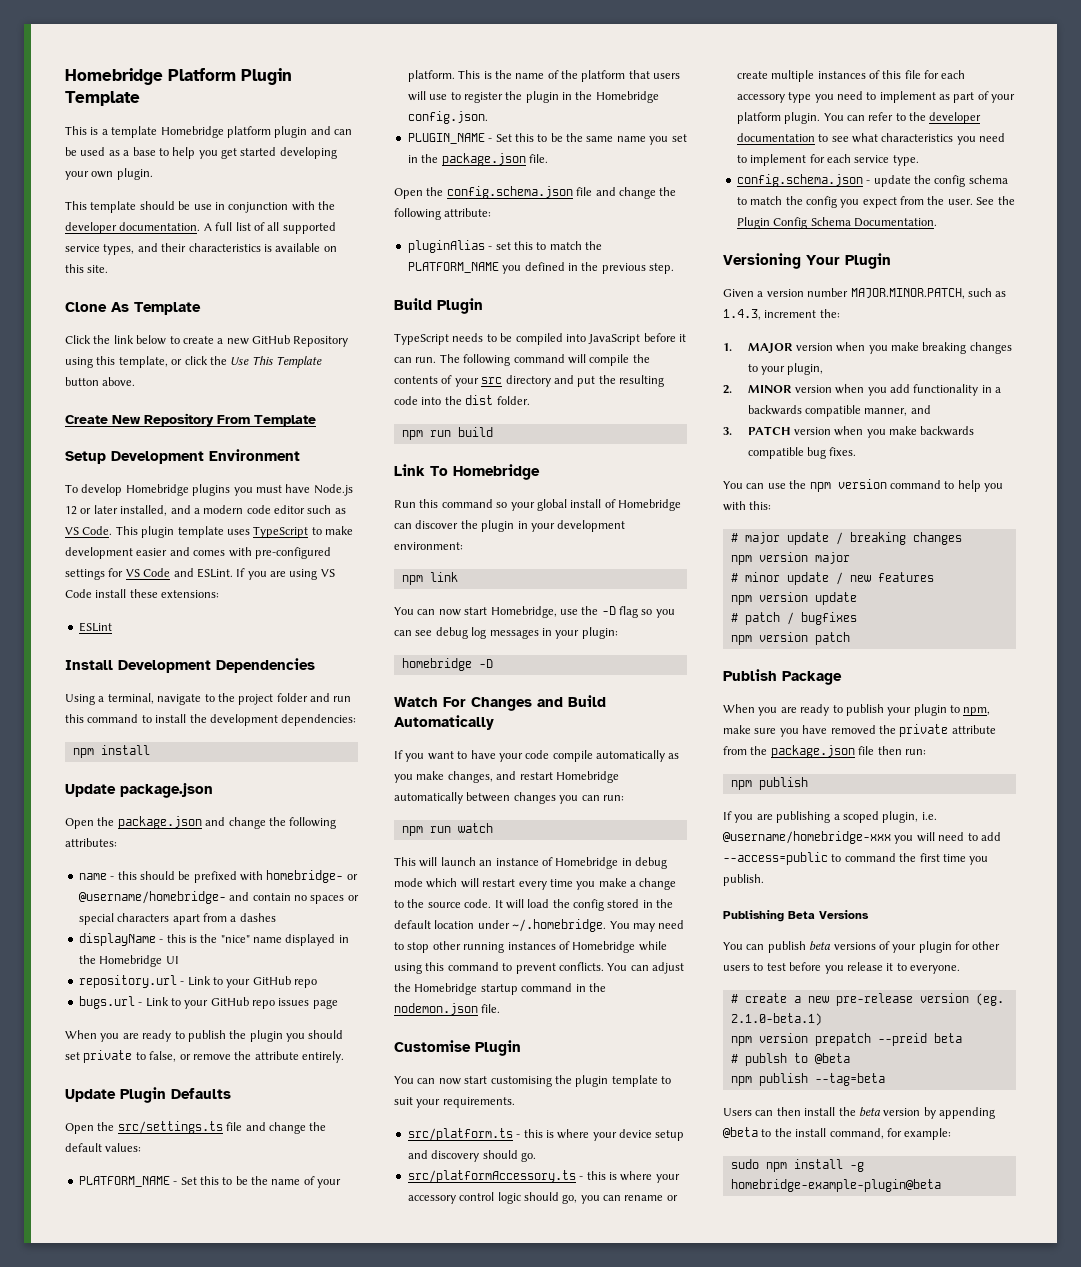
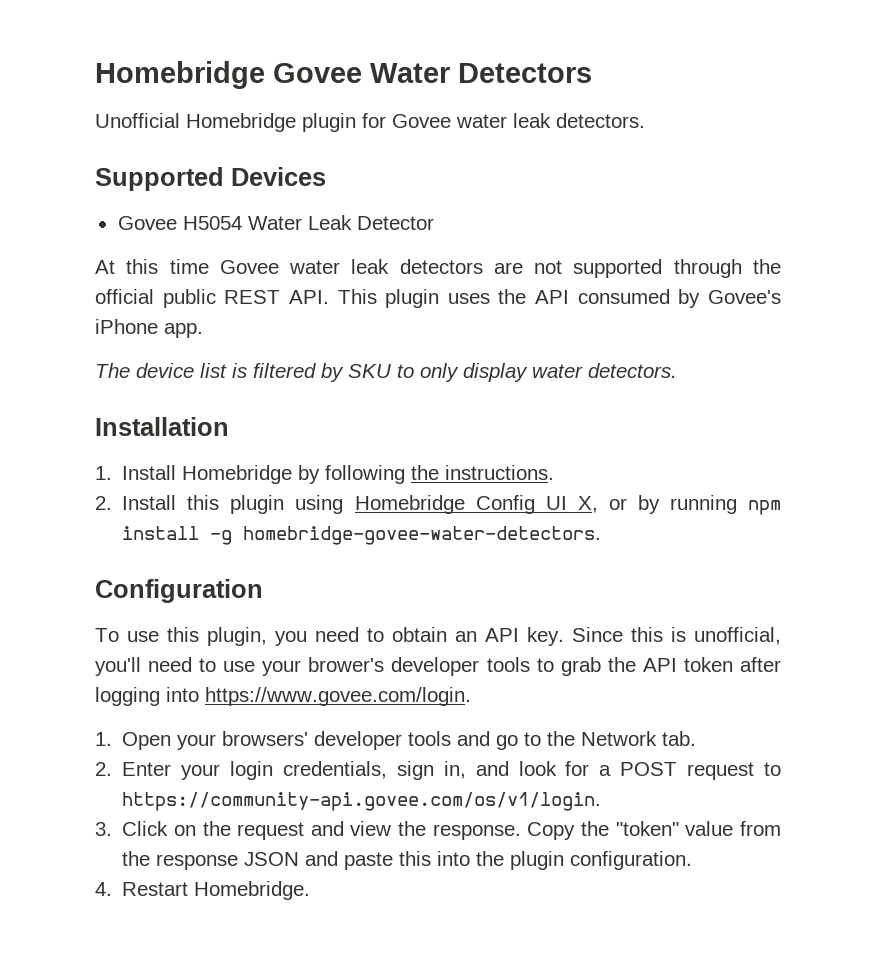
[65,68,292,85] [65,91,140,106] [65,126,352,138] [65,147,337,159] [65,168,153,180] [65,201,335,213] [65,222,336,234] [65,243,337,255] [65,264,109,273] [65,302,201,315] [65,335,349,347] [65,356,322,368] [65,377,136,386] [65,413,316,426] [65,449,300,464] [65,484,353,496] [65,505,346,516] [65,526,353,538] [65,547,331,559] [65,568,335,580] [65,589,220,598] [78,622,112,632] [65,658,315,673] [65,693,352,705] [65,714,357,726] [72,745,150,758] [65,783,213,798] [65,816,337,829] [65,838,117,847] [78,870,358,883] [78,891,359,904] [78,913,276,925] [78,933,349,946] [78,955,179,967] [78,975,317,988] [78,996,338,1009] [65,1030,344,1042] [65,1050,344,1063] [65,1087,231,1103] [65,1121,327,1134] [65,1143,142,1152] [78,1176,342,1188] [407,70,681,82] [407,91,659,103] [407,111,488,124] [407,133,687,145] [407,153,548,166] [394,186,677,199] [394,208,492,220] [407,240,602,253] [407,262,674,274] [394,298,483,314] [394,333,686,345] [394,354,650,366] [394,375,664,387] [394,395,530,405] [401,427,493,440] [394,464,540,480] [394,499,681,511] [394,520,626,532] [394,542,463,550] [401,572,458,585] [394,606,675,618] [394,627,618,639] [401,658,493,671] [394,695,606,711] [394,715,494,730] [394,750,680,762] [394,771,619,783] [394,792,624,804] [401,823,493,836] [394,857,667,869] [394,878,677,890] [394,899,674,911] [394,919,685,932] [394,941,667,953] [394,962,684,974] [394,983,606,995] [394,1003,501,1015] [394,1040,521,1056] [394,1075,671,1087] [394,1097,515,1108] [407,1128,685,1141] [407,1150,536,1162] [407,1170,680,1183] [407,1192,678,1204] [736,70,966,82] [736,91,1016,103] [736,112,982,124] [736,133,1005,145] [736,154,919,166] [736,174,1008,187] [736,196,1015,208] [736,217,937,229] [723,253,891,269] [723,288,1007,299] [723,309,840,320] [723,342,1012,354] [747,363,824,375] [723,384,1002,396] [747,405,931,417] [723,426,975,438] [747,447,857,459] [723,479,1003,492] [723,501,772,511] [730,532,962,545] [730,552,850,565] [730,572,934,585] [730,592,857,605] [730,612,857,625] [730,632,850,645] [723,669,842,685] [723,704,991,716] [723,724,996,737] [723,745,926,758] [730,777,808,790] [723,811,937,823] [723,831,1001,844] [723,852,989,865] [723,874,764,886] [723,910,869,922] [723,941,1001,953] [723,962,960,974] [730,993,1004,1006] [730,1013,822,1026] [730,1033,962,1046] [730,1053,850,1066] [730,1073,885,1086] [723,1107,995,1119] [723,1127,952,1140] [730,1159,864,1172] [730,1179,941,1192] Homebridge Platform Plugin Template // This is a template Homebridge platform plugin and can be used as a base to help you get started developing your own plugin. // This template should be use in conjunction with the developer documentation. A full list of all supported service types, and their characteristics is available on this site. // Clone As Template // Click the link below to create a new GitHub Repository using this template, or click the Use This Template button above. // Create New Repository From Template // Setup Development Environment // To develop Homebridge plugins you must have Node.js 12 or later installed, and a modern code editor such as VS Code. This plugin template uses TypeScript to make development easier and comes with pre-configured settings for VS Code and ESLint. If you are using VS Code install these extensions: // ESLint // Install Development Dependencies // Using a terminal, navigate to the project folder and run this command to install the development dependencies: // npm install // Update package.json // Open the package.json and change the following attributes: // name - this should be prefixed with homebridge- or @username/homebridge- and contain no spaces or special characters apart from a dashes // displayName - this is the "nice" name displayed in the Homebridge UI // repository.url - Link to your GitHub repo // bugs.url - Link to your GitHub repo issues page // When you are ready to publish the plugin you should set private to false, or remove the attribute entirely. // Update Plugin Defaults // Open the src/settings.ts file and change the default values: // PLATFORM_NAME - Set this to be the name of your platform. This is the name of the platform that users will use to register the plugin in the Homebridge config.json. // PLUGIN_NAME - Set this to be the same name you set in the package.json file. // Open the config.schema.json file and change the following attribute: // pluginAlias - set this to match the PLATFORM_NAME you defined in the previous step. // Build Plugin // TypeScript needs to be compiled into JavaScript before it can run. The following command will compile the contents of your src directory and put the resulting code into the dist folder. // npm run build // Link To Homebridge // Run this command so your global install of Homebridge can discover the plugin in your development environment: // npm link // You can now start Homebridge, use the -D flag so you can see debug log messages in your plugin: // homebridge -D // Watch For Changes and Build Automatically // If you want to have your code compile automatically as you make changes, and restart Homebridge automatically between changes you can run: // npm run watch // This will launch an instance of Homebridge in debug mode which will restart every time you make a change to the source code. It will load the config stored in the default location under ~/.homebridge. You may need to stop other running instances of Homebridge while using this command to prevent conflicts. You can adjust the Homebridge startup command in the nodemon.json file. // Customise Plugin // You can now start customising the plugin template to suit your requirements. // src/platform.ts - this is where your device setup and discovery should go. // src/platformAccessory.ts - this is where your accessory control logic should go, you can rename or create multiple instances of this file for each accessory type you need to implement as part of your platform plugin. You can refer to the developer documentation to see what characteristics you need to implement for each service type. // config.schema.json - update the config schema to match the config you expect from the user. See the Plugin Config Schema Documentation. // Versioning Your Plugin // Given a version number MAJOR.MINOR.PATCH, such as 1.4.3, increment the: // 1. MAJOR version when you make breaking changes to your plugin, // 2. MINOR version when you add functionality in a backwards compatible manner, and // 3. PATCH version when you make backwards compatible bug fixes. // You can use the npm version command to help you with this: // # major update / breaking changes // npm version major // # minor update / new features // npm version update // # patch / bugfixes // npm version patch // Publish Package // When you are ready to publish your plugin to npm, make sure you have removed the private attribute from the package.json file then run: // npm publish // If you are publishing a scoped plugin, i.e. @username/homebridge-xxx you will need to add --access=public to command the first time you publish. // Publishing Beta Versions // You can publish beta versions of your plugin for other users to test before you release it to everyone. // # create a new pre-release version (eg. 2.1.0-beta.1) // npm version prepatch --preid beta // # publsh to @beta // npm publish --tag=beta // Users can then install the beta version by appending @beta to the install command, for example: // sudo npm install -g homebridge-example-plugin@beta -> [95,61,592,89] [95,113,645,132] [95,167,326,191] [117,215,434,230] [95,259,781,278] [95,289,781,308] [95,319,203,338] [95,363,677,382] [95,417,229,436] [95,465,555,484] [95,495,782,515] [122,526,602,545] [95,579,263,603] [95,627,781,646] [95,657,782,676] [95,687,471,706] [95,731,697,750] [95,761,781,780] [122,792,602,811] [95,821,782,840] [122,851,693,870] [95,881,311,900] Homebridge Govee Water Detectors // Unofficial Homebridge plugin for Govee water leak detectors. // Supported Devices // Govee H5054 Water Leak Detector // At this time Govee water leak detectors are not supported through the official public REST API. This plugin uses the API consumed by Govee's iPhone app. // The device list is filtered by SKU to only display water detectors. // Installation // 1. Install Homebridge by following the instructions. // 2. Install this plugin using Homebridge Config UI X, or by running npm install -g homebridge-govee-water-detectors. // Configuration // To use this plugin, you need to obtain an API key. Since this is unofficial, you'll need to use your brower's developer tools to grab the API token after logging into https://www.govee.com/login. // 1. Open your browsers' developer tools and go to the Network tab. // 2. Enter your login credentials, sign in, and look for a POST request to https://community-api.govee.com/os/v1/login. // 3. Click on the request and view the response. Copy the "token" value from the response JSON and paste this into the plugin configuration. // 4. Restart Homebridge.

